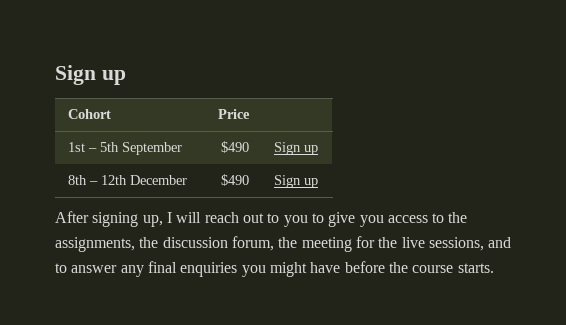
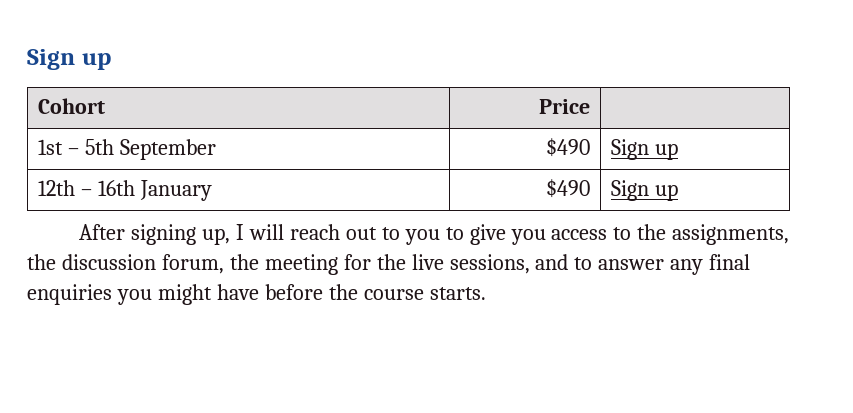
[67,175,187,185] 8th – 12th December -> [38,180,212,201] 12th – 16th January

